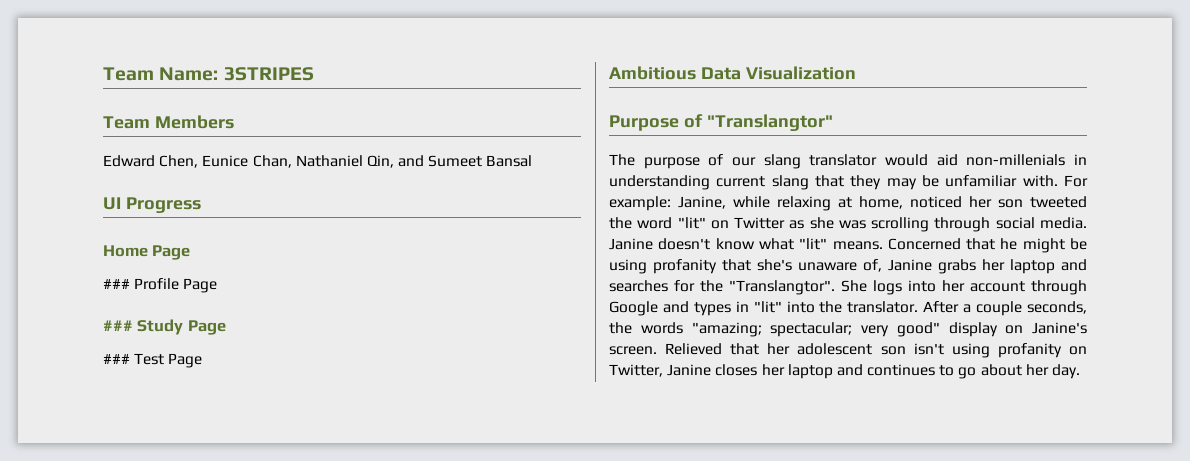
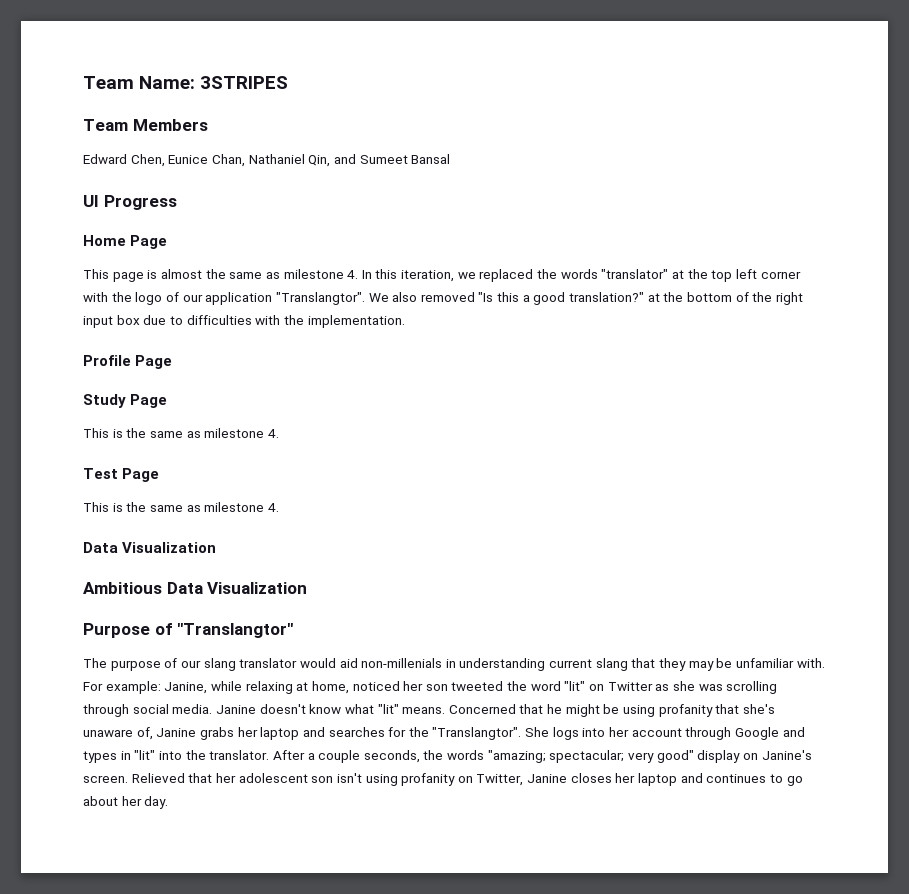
[103,279,130,289] ### -> [83,269,801,282] [83,292,803,305] [83,315,405,328] This page is almost the same as milestone 4. In this iteration, we replaced the words "translator" at the top left corner with the logo of our application "Translangtor". We also removed "Is this a good translation?" at the bottom of the right input box due to difficulties with the implementation. //
[103,320,133,331] ### -> (173, 362) none
[103,353,203,368] ### Test Page -> [83,428,279,438] [83,468,160,482] [83,502,279,512] [83,542,217,553] This is the same as milestone 4. // Test Page // This is the same as milestone 4. // Data Visualization

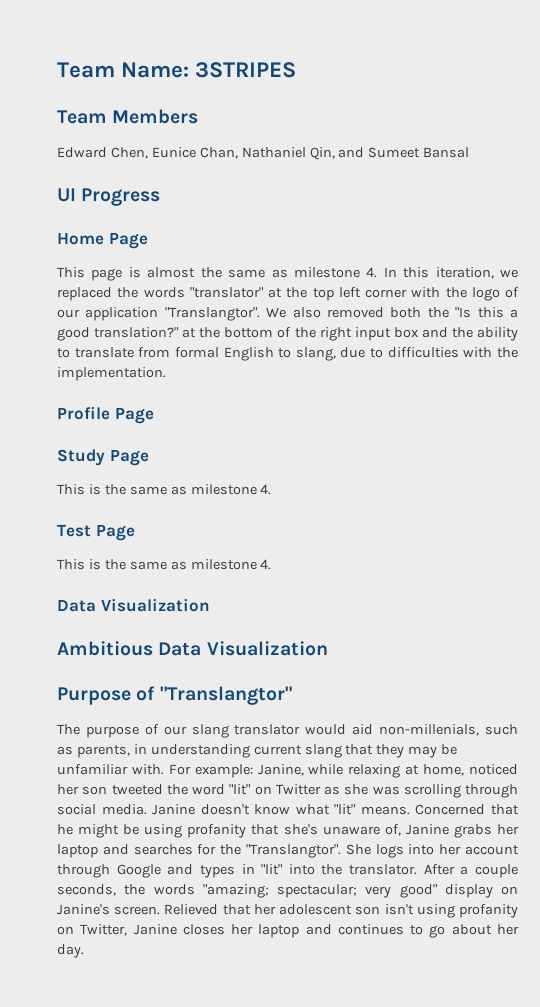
(475, 297) none -> [390,307,449,318] both the
(140, 320) none -> [421,327,518,341] [57,347,336,361] and the ability to translate from formal English to slang,
[361,658,443,668] non-millenials -> [379,724,518,736] [57,745,130,758] non-millenials, such as parents,

